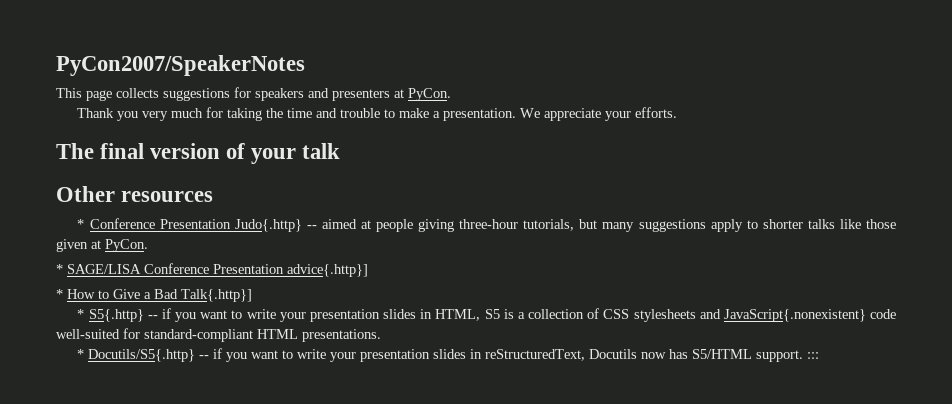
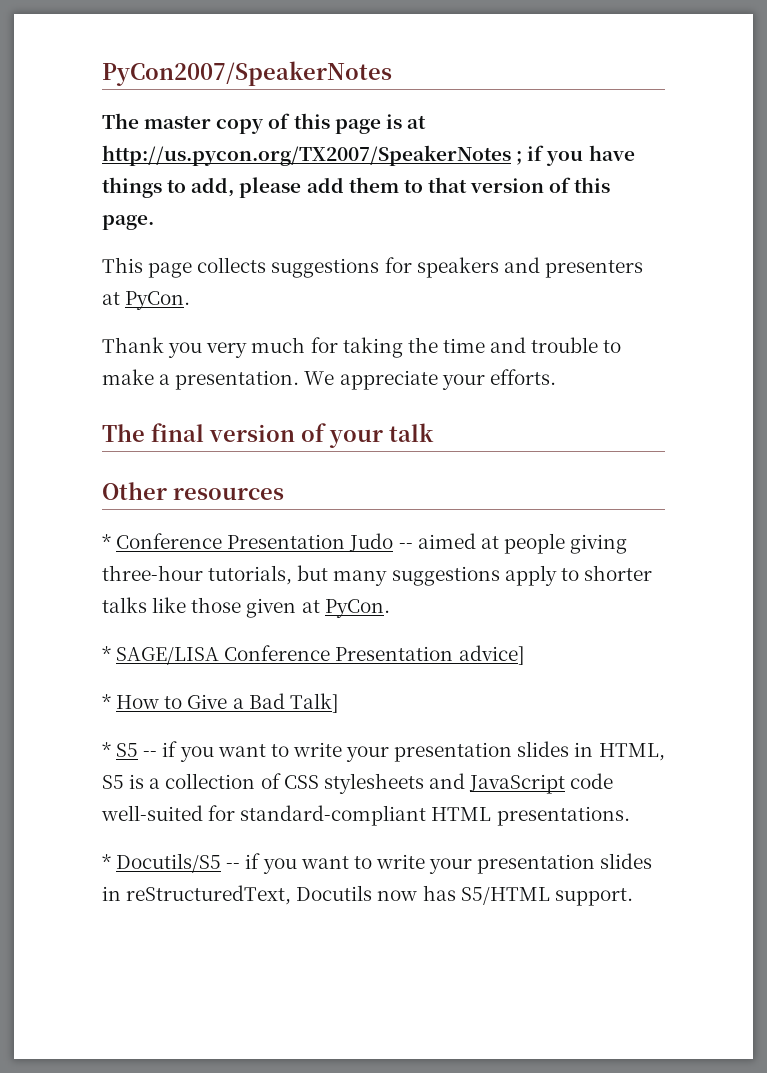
(305, 65) none -> [102,113,426,134] [102,145,635,166] [102,177,611,198] [102,215,154,230] // The master copy of this page is at http://us.pycon.org/TX2007/SpeakerNotes ; if you have things to add, please add them to that version of this page.
[234,219,302,232] Judo{.http} -> [349,533,394,552] Judo
[287,264,368,277] advice{.http}] -> [458,645,525,665] advice]
[181,289,252,302] [77,309,144,322] Talk{.http}] // * S5{.http} -> [289,693,339,713] [102,742,139,757] Talk] // * S5
[723,309,866,322] JavaScript{.nonexistent} -> [469,774,566,794] JavaScript
[88,349,196,362] Docutils/S5{.http} -> [116,853,222,873] Docutils/S5
[807,352,820,359] ::: -> (633, 897) none

